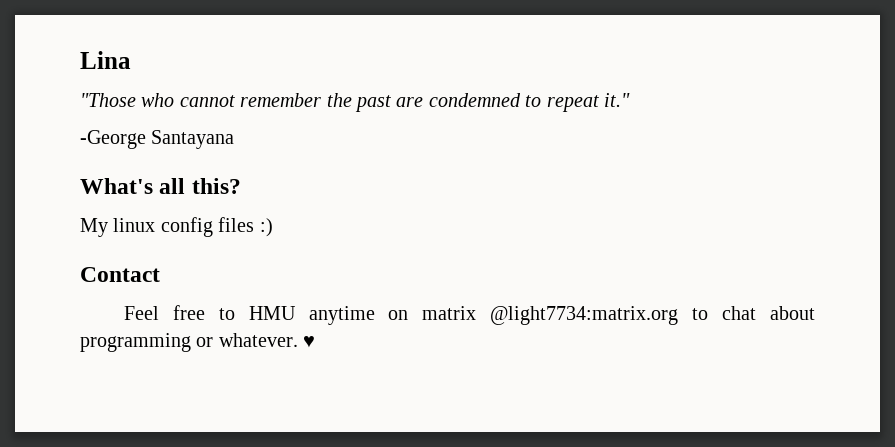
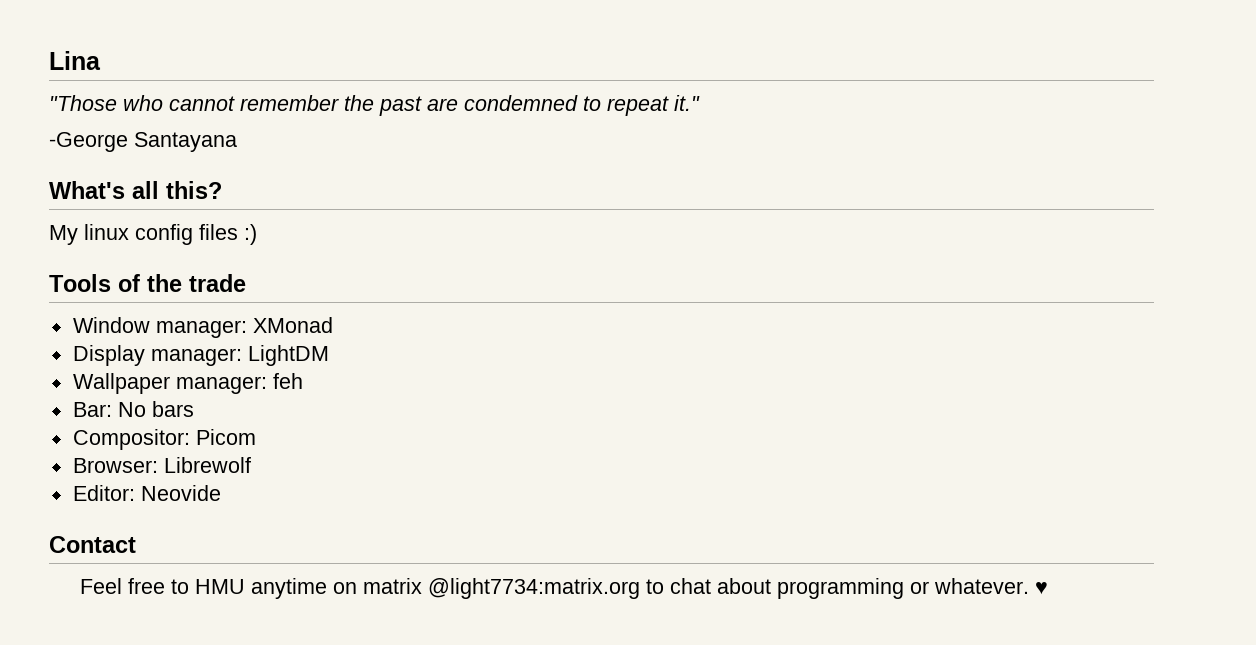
(273, 227) none -> [49,274,246,292] [72,317,333,338] [72,345,329,366] [72,373,303,394] [72,401,194,417] [72,429,256,450] [72,457,251,473] [72,485,221,501] // Tools of the trade // Window manager: XMonad // Display manager: LightDM // Wallpaper manager: feh // Bar: No bars // Compositor: Picom // Browser: Librewolf // Editor: Neovide

